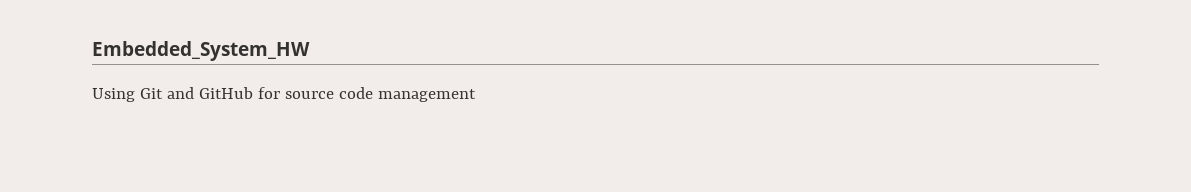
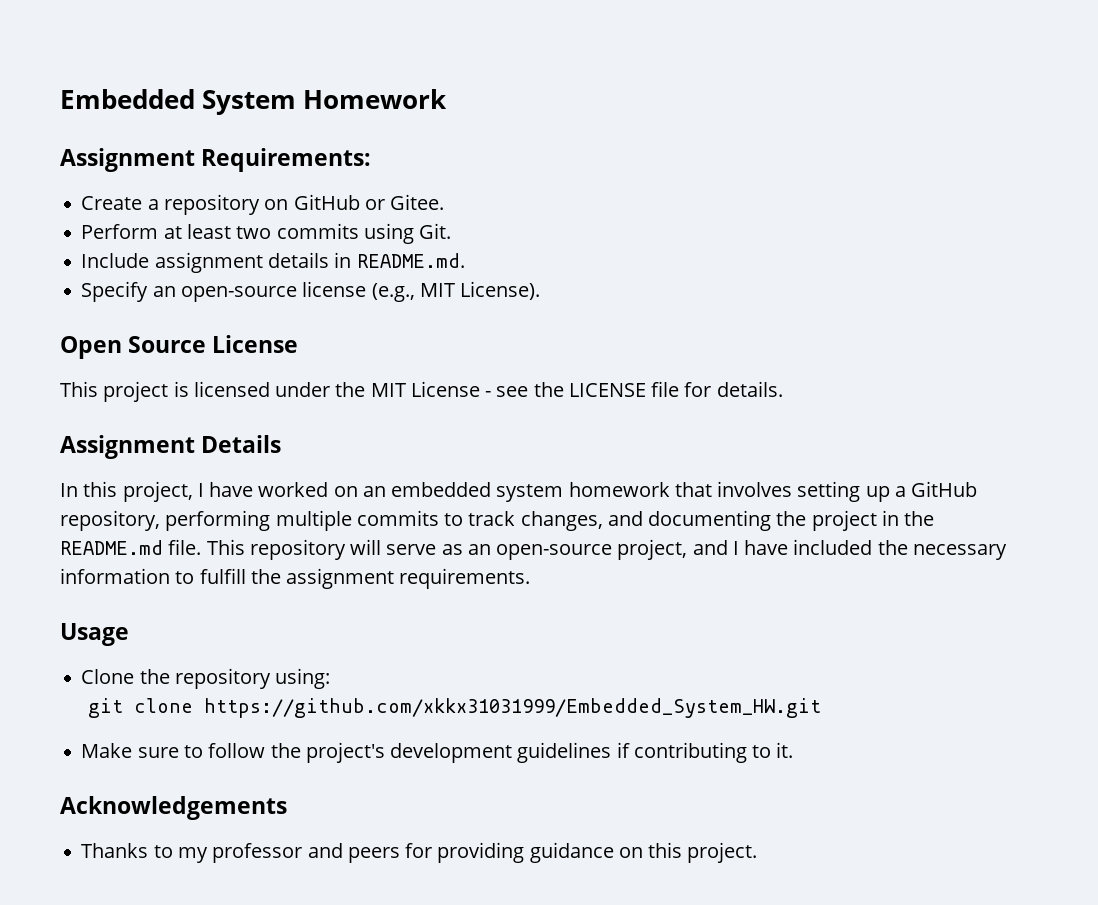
[92,41,310,61] [92,87,476,102] Embedded_System_HW // Using Git and GitHub for source code management -> [60,89,448,115] [60,148,372,172] [81,194,445,215] [81,223,452,244] [81,252,465,273] [81,281,541,302] [60,335,299,359] [60,381,783,402] [60,435,282,459] [60,481,978,502] [60,510,935,531] [60,539,1007,560] [60,568,531,589] [60,623,129,646] [81,668,331,689] [88,698,822,718] [81,742,794,763] [60,796,287,820] [81,842,758,863] Embedded System Homework // Assignment Requirements: // Create a repository on GitHub or Gitee. // Perform at least two commits using Git. // Include assignment details in README.md. // Specify an open-source license (e.g., MIT License). // Open Source License // This project is licensed under the MIT License - see the LICENSE file for details. // Assignment Details // In this project, I have worked on an embedded system homework that involves setting up a GitHub repository, performing multiple commits to track changes, and documenting the project in the README.md file. This repository will serve as an open-source project, and I have included the necessary information to fulfill the assignment requirements. // Usage // Clone the repository using: // git clone https://github.com/xkkx31031999/Embedded_System_HW.git // Make sure to follow the project's development guidelines if contributing to it. // Acknowledgements // Thanks to my professor and peers for providing guidance on this project.

